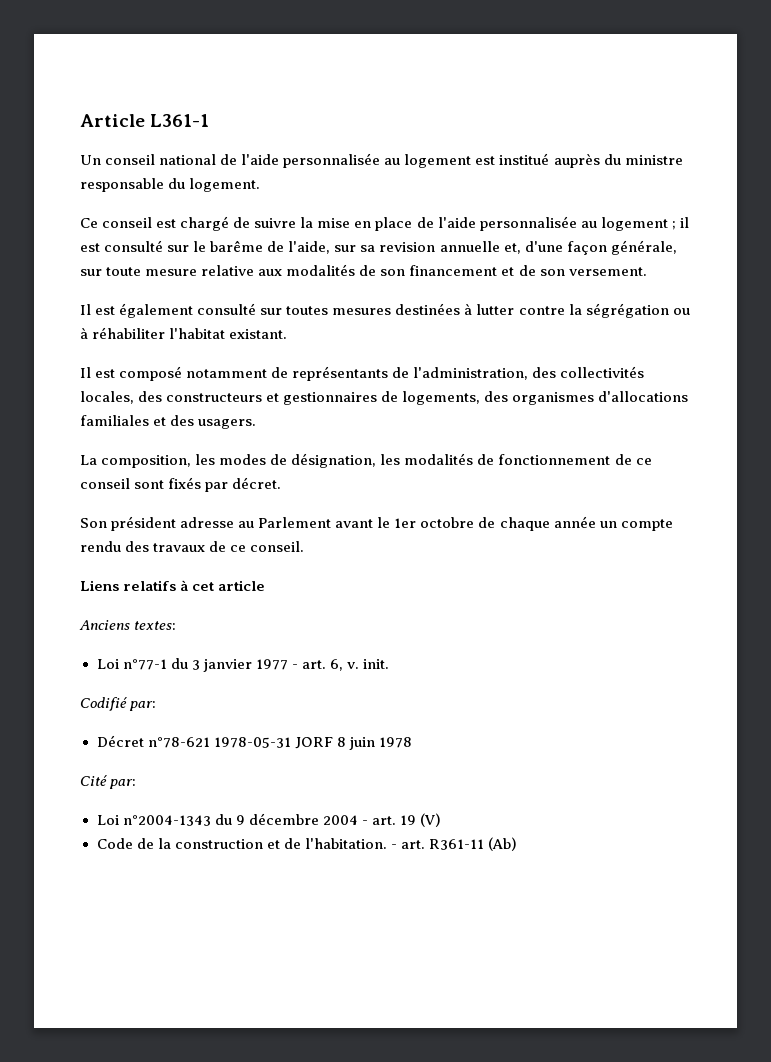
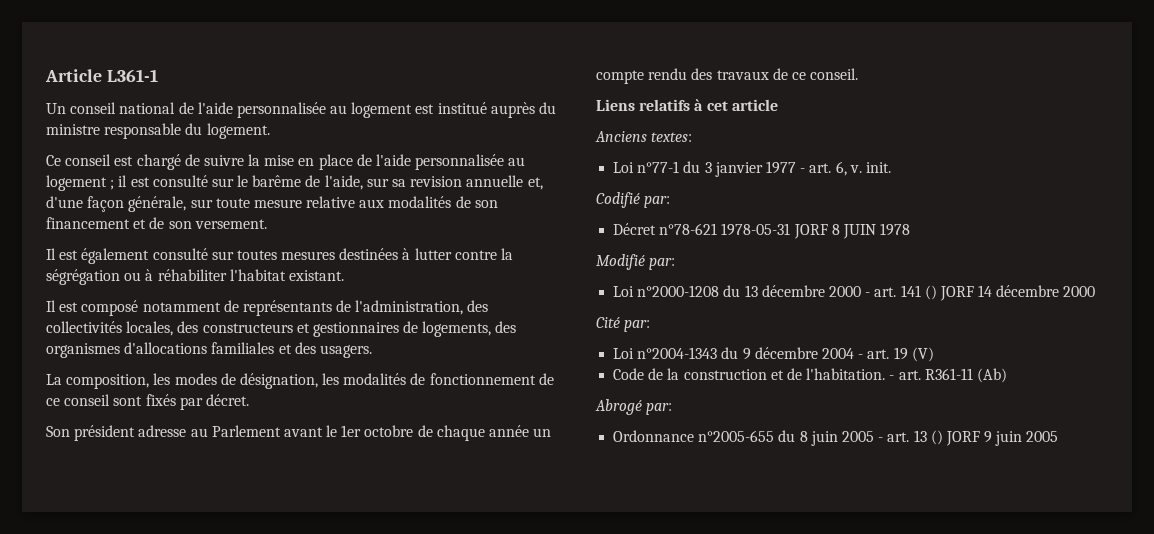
[348,737,375,750] juin -> [842,224,876,239] JUIN
(412, 742) none -> [596,254,676,270] [613,285,1096,301] // Modifié par: // Loi n°2000-1208 du 13 décembre 2000 - art. 141 () JORF 14 décembre 2000
(517, 844) none -> [595,399,673,415] [613,430,1059,446] // Abrogé par: // Ordonnance n°2005-655 du 8 juin 2005 - art. 13 () JORF 9 juin 2005

